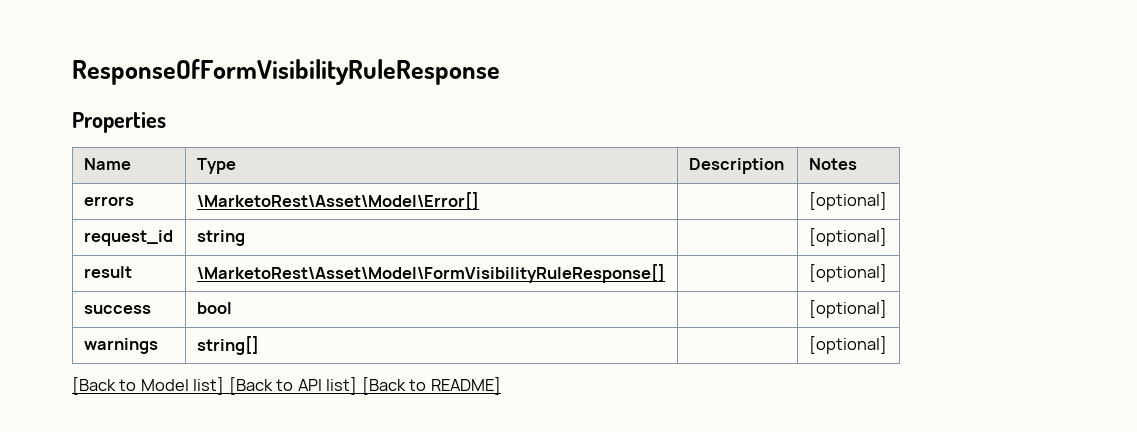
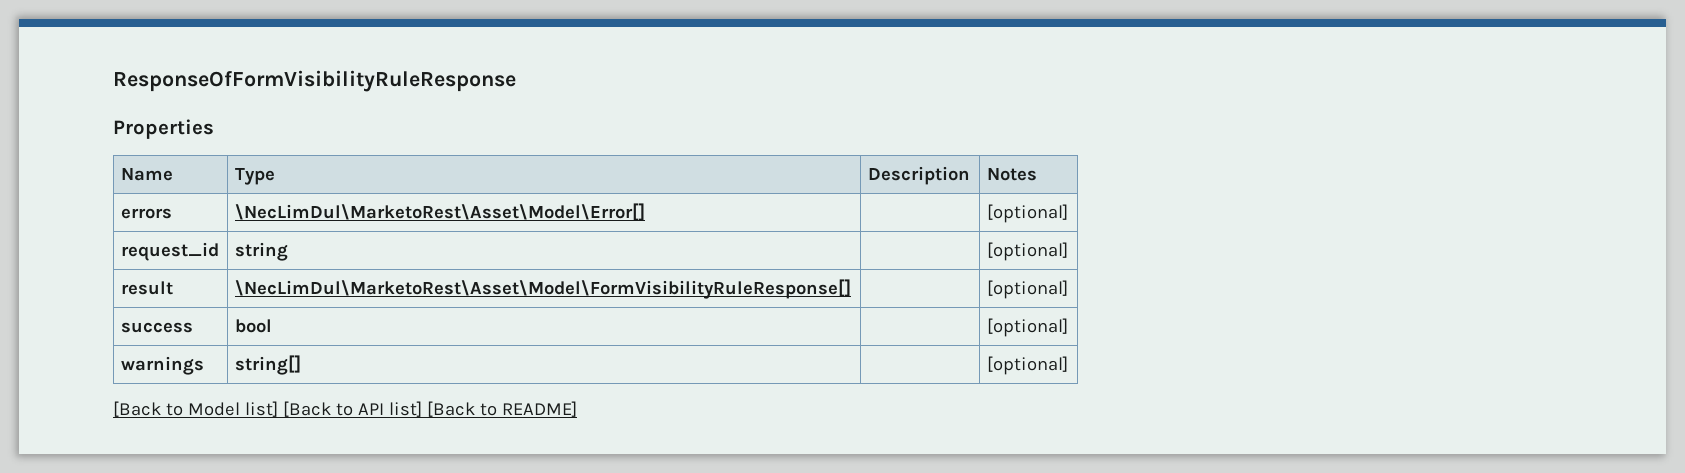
[196,192,479,210] \MarketoRest\Asset\Model\Error[] -> [234,203,645,221] \NecLimDul\MarketoRest\Asset\Model\Error[]
[196,264,665,283] \MarketoRest\Asset\Model\FormVisibilityRuleResponse[] -> [234,279,851,299] \NecLimDul\MarketoRest\Asset\Model\FormVisibilityRuleResponse[]

